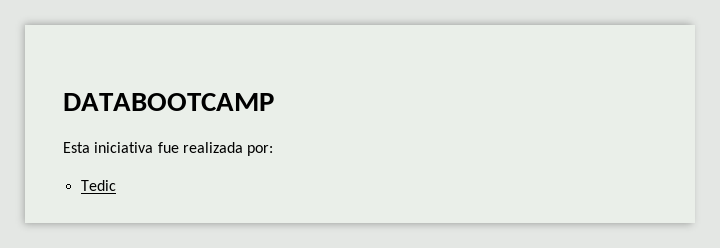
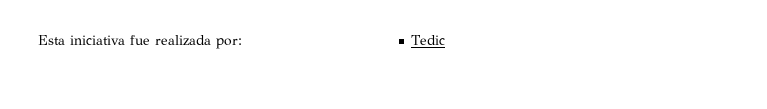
[63,93,274,111] DATABOOTCAMP // -> (38, 40) none

